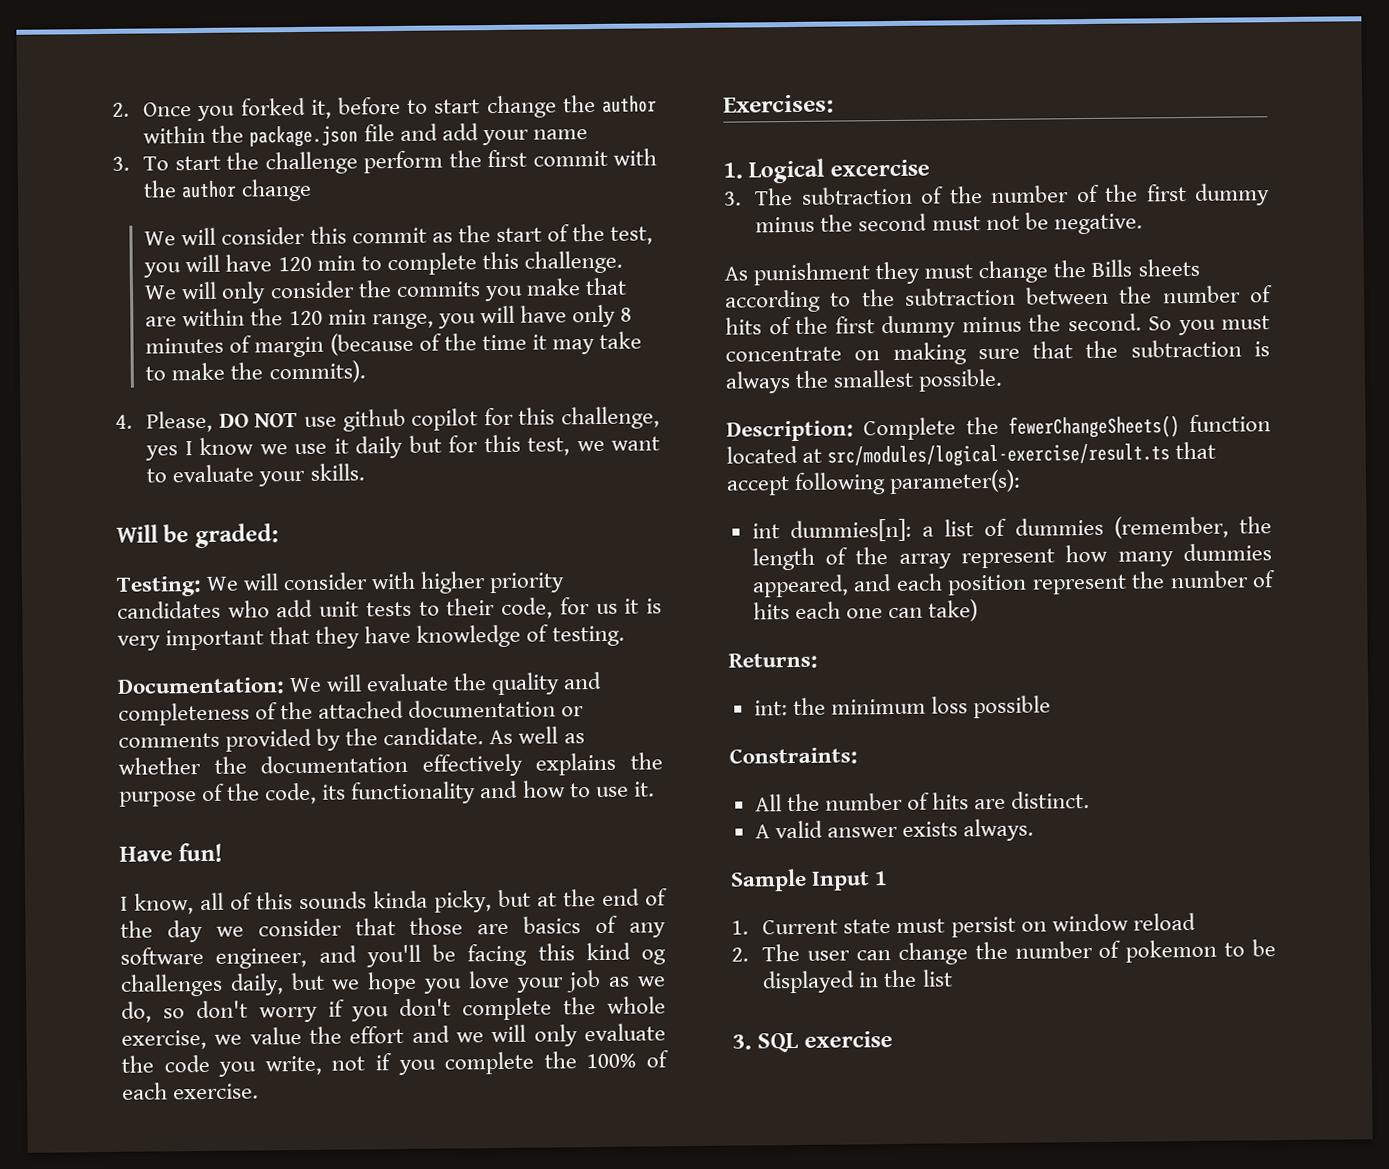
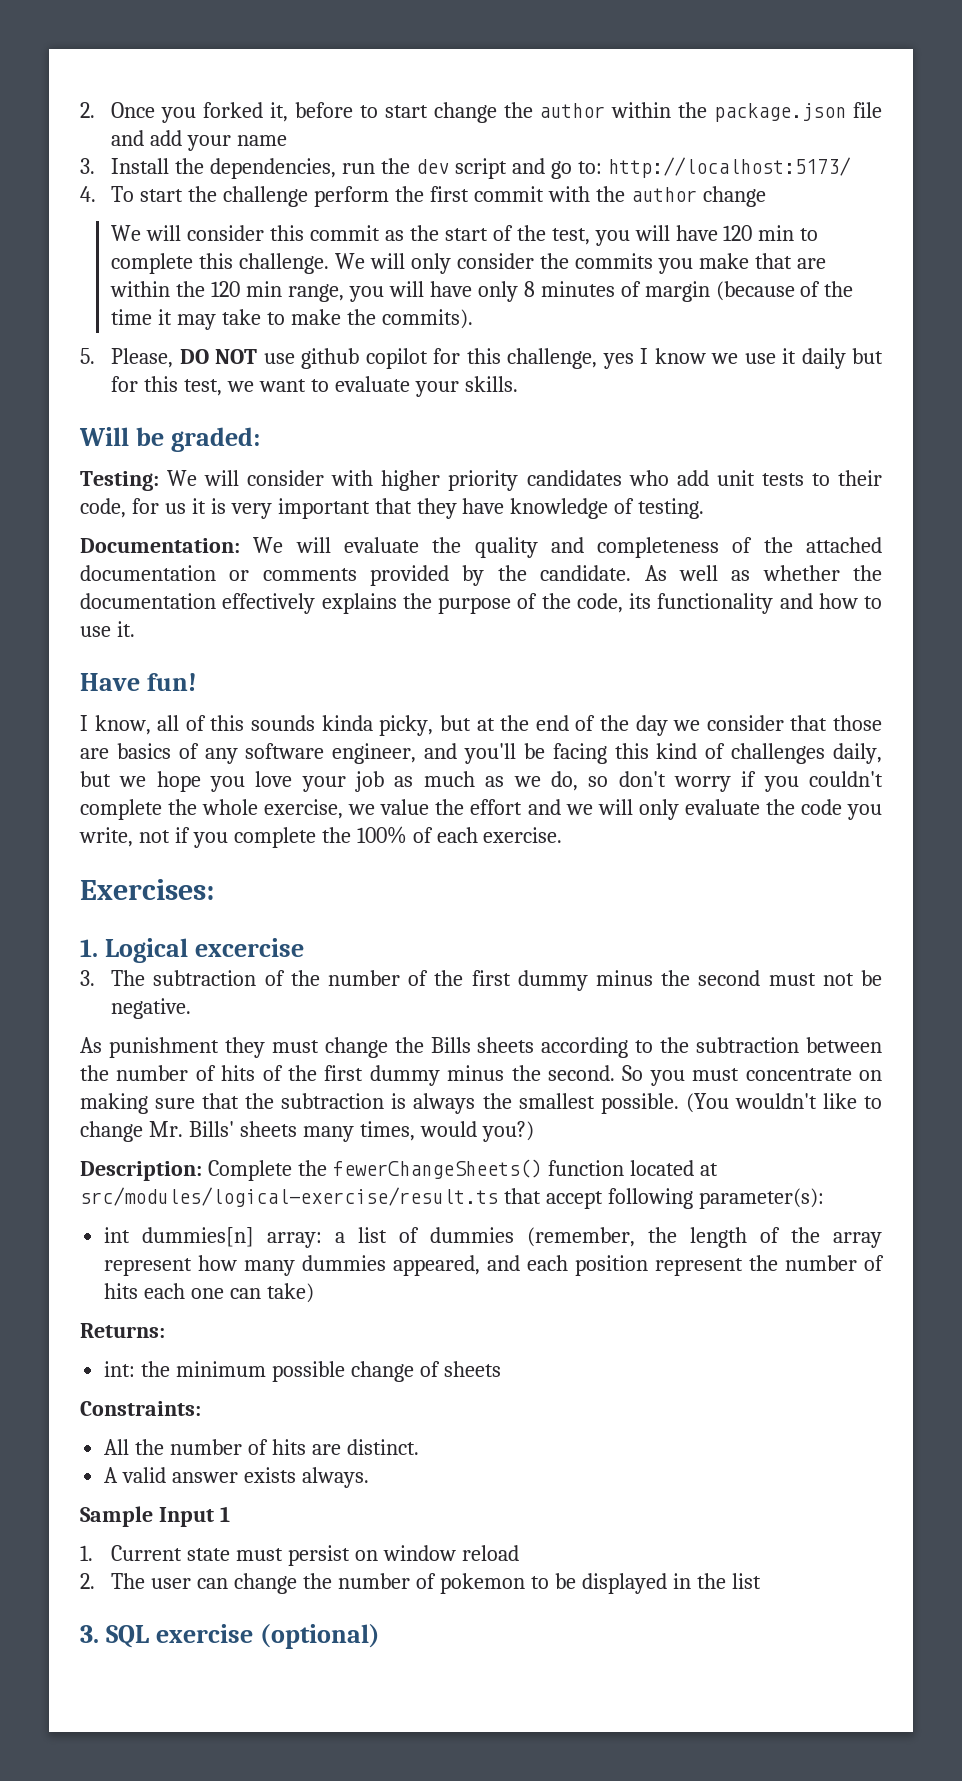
(130, 163) none -> [111,157,851,179] [80,186,96,202] Install the dependencies, run the dev script and go to: http://localhost:5173/ // 4.
[115,414,133,429] 4. -> [80,348,95,364] 5.
[641,949,666,965] og -> [705,743,726,759] of
(631, 981) none -> [423,771,505,787] much as
[399,998,452,1017] don't -> [809,771,884,787] couldn't
(1004, 380) none -> [685,1093,883,1113] [80,1121,534,1142] (You wouldn't like to change Mr. Bills' sheets many times, would you?)
[789,518,912,543] dummies[n]: -> [142,1227,323,1248] dummies[n] array:
[930,696,968,714] loss -> (267, 1369) none
(1052, 707) none -> [350,1361,501,1382] change of sheets
(893, 1039) none -> [259,1624,380,1649] (optional)

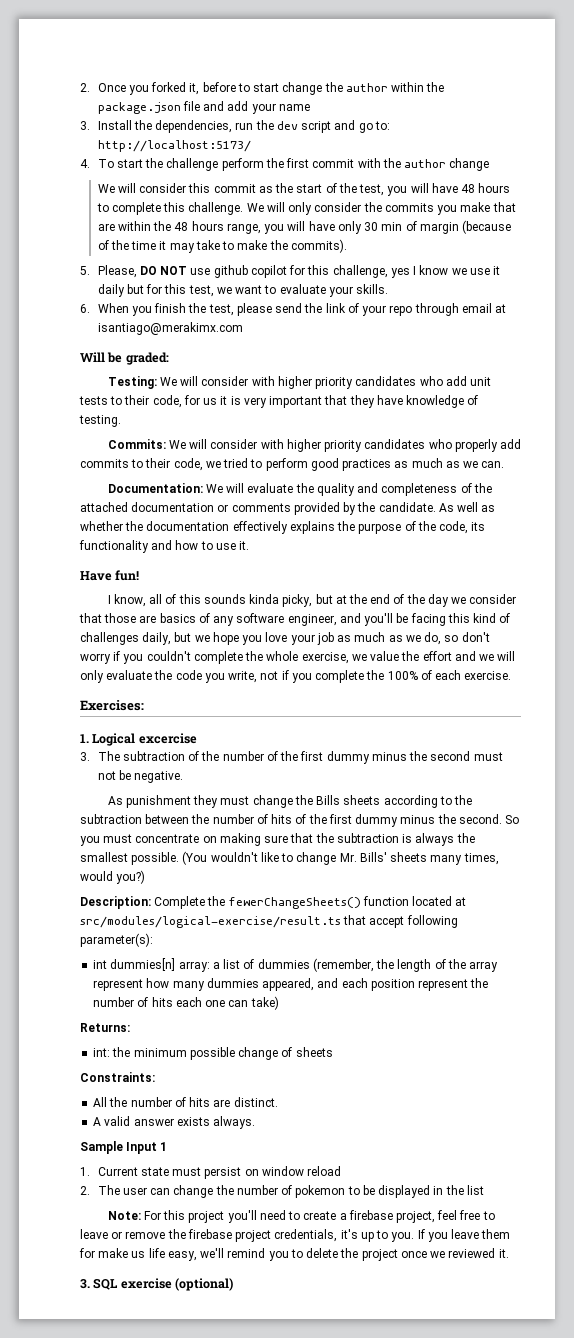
[723,225,795,241] 120 min -> [460,183,511,193] 48 hours
[211,281,283,297] 120 min -> [174,221,224,231] 48 hours
[523,281,615,297] 8 minutes -> [364,222,403,231] 30 min
(518, 384) none -> [80,303,506,316] [97,322,243,335] // 6. When you finish the test, please send the link of your repo through email at isantiago@merakimx.com
(705, 508) none -> [107,439,521,452] [80,458,505,471] // Commits: We will consider with higher priority candidates who properly add commits to their code, we tried to perform good practices as much as we can.
(761, 1581) none -> [107,1210,495,1223] [80,1229,511,1242] [79,1248,509,1261] // Note: For this project you'll need to create a firebase project, feel free to leave or remove the firebase project credentials, it's up to you. If you leave them for make us life easy, we'll remind you to delete the project once we reviewed it.

